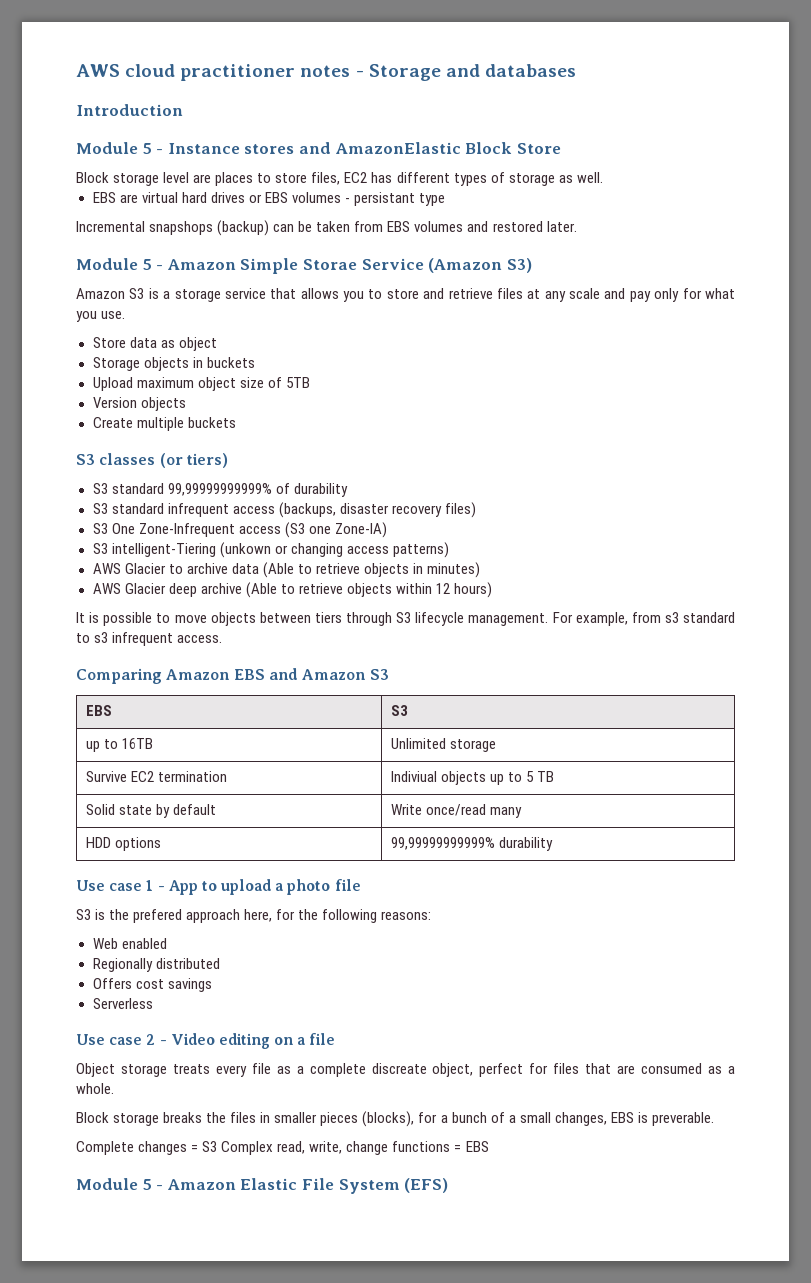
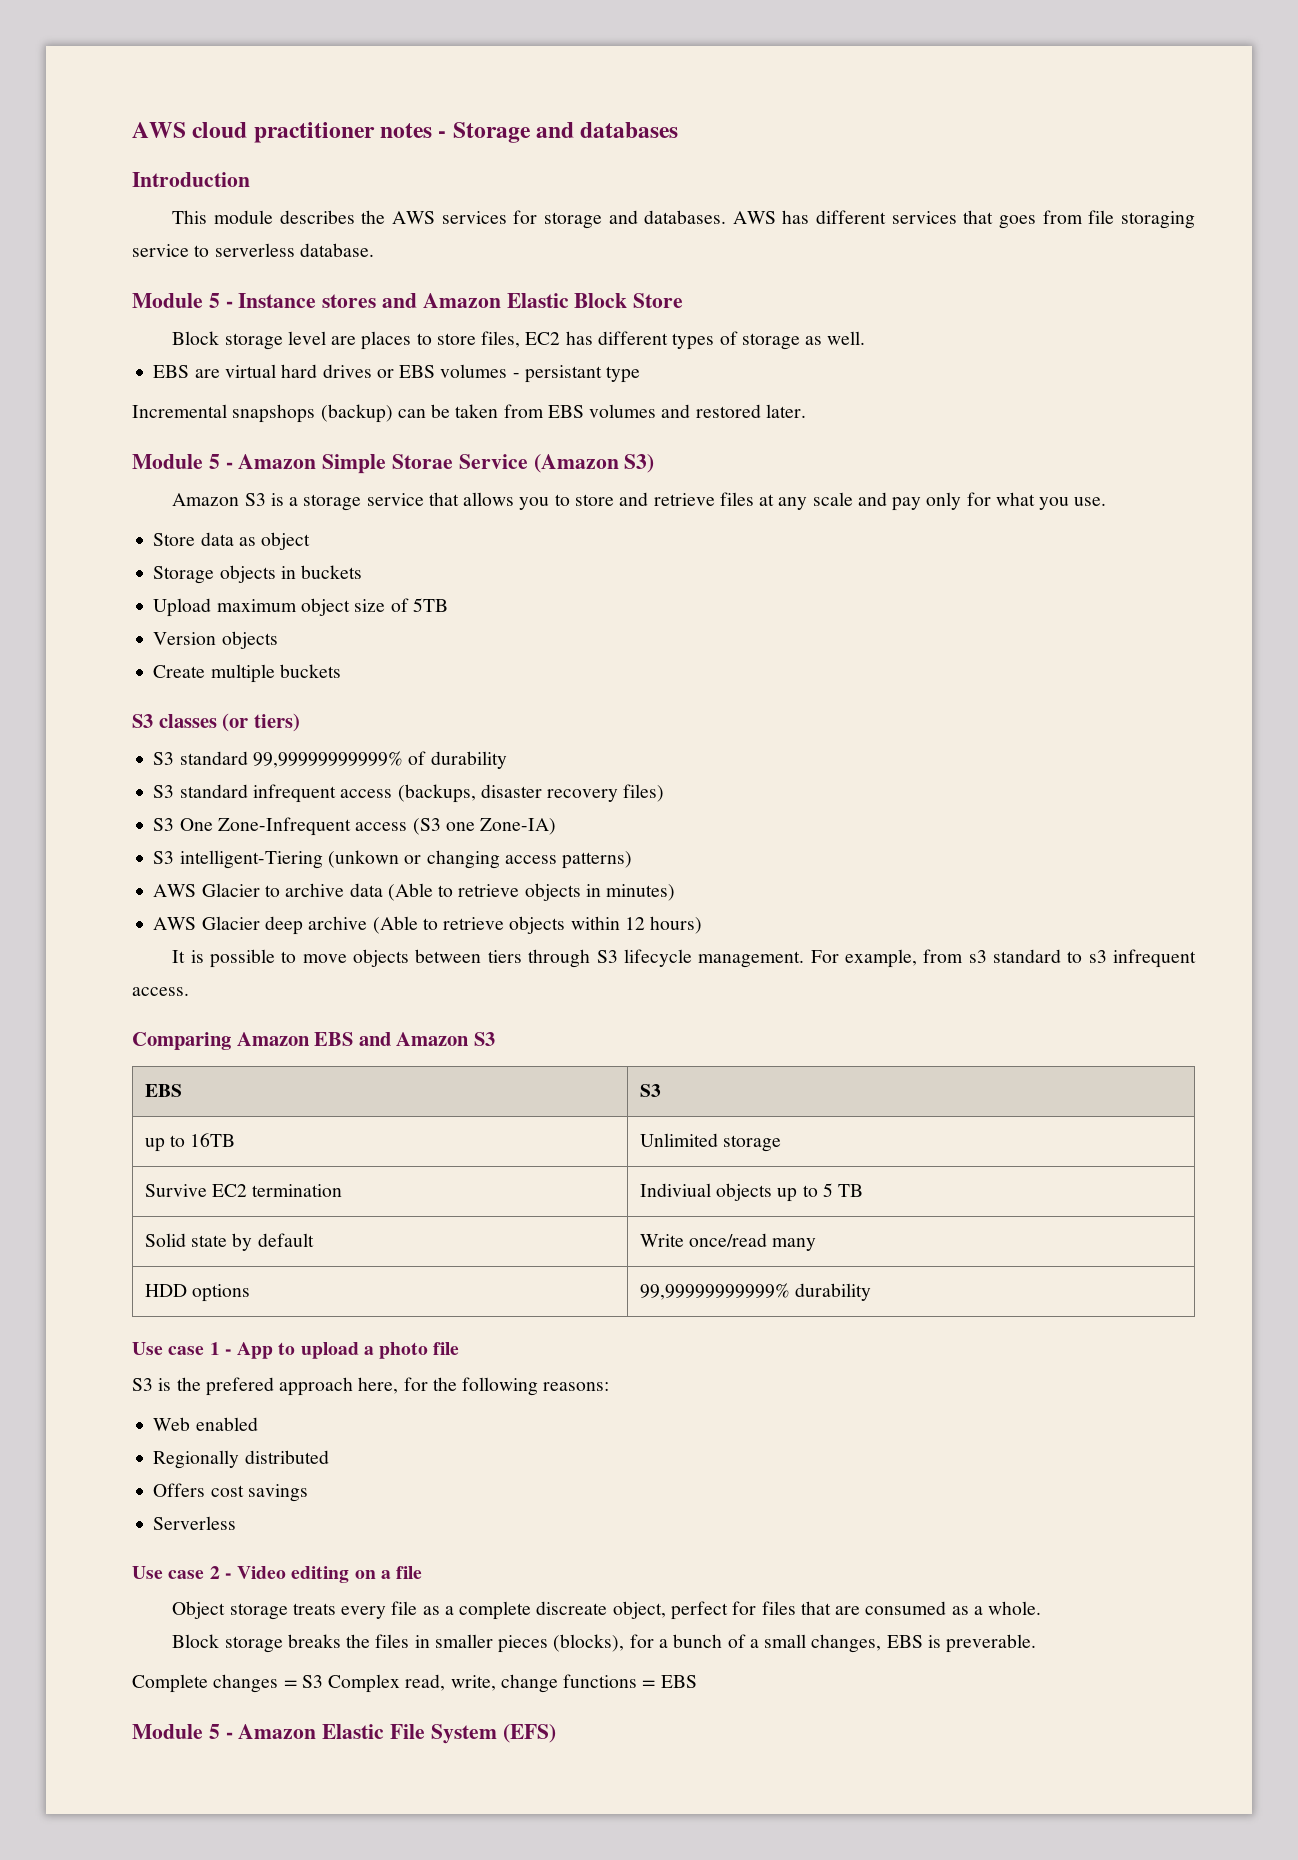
(183, 110) none -> [172,210,1196,229] [132,243,374,257] // This module describes the AWS services for storage and databases. AWS has different services that goes from file storaging service to serverless database.
[334,142,461,154] AmazonElastic -> [422,293,569,308] Amazon Elastic

